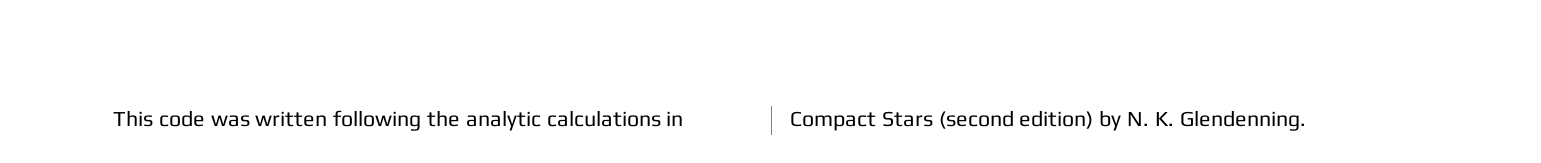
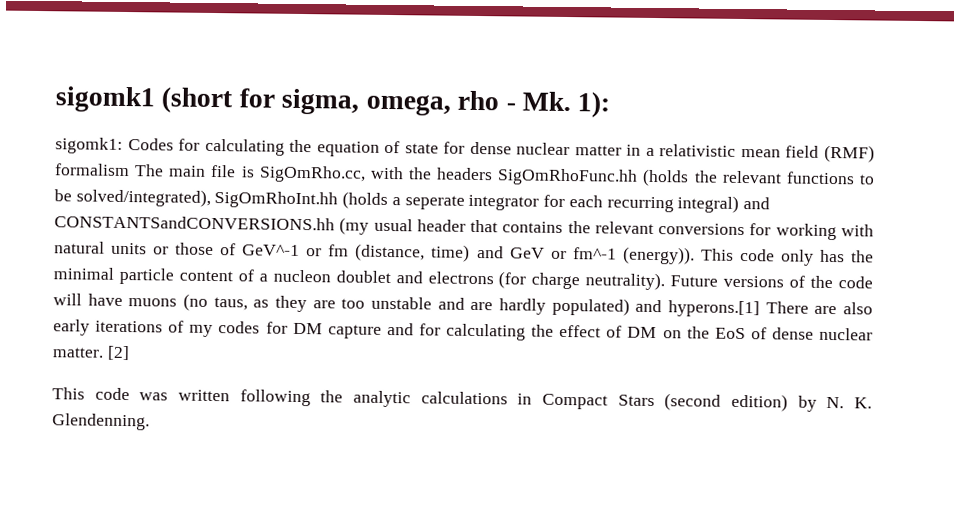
(113, 118) none -> [55,86,611,118] [55,137,875,163] [54,163,875,187] [54,188,770,213] [54,215,874,241] [54,241,875,266] [53,267,873,291] [53,293,873,318] [53,319,874,341] [52,345,130,361] sigomk1 (short for sigma, omega, rho - Mk. 1): // sigomk1: Codes for calculating the equation of state for dense nuclear matter in a relativistic mean field (RMF) formalism The main file is SigOmRho.cc, with the headers SigOmRhoFunc.hh (holds the relevant functions to be solved/integrated), SigOmRhoInt.hh (holds a seperate integrator for each recurring integral) and CONSTANTSandCONVERSIONS.hh (my usual header that contains the relevant conversions for working with natural units or those of GeV^-1 or fm (distance, time) and GeV or fm^-1 (energy)). This code only has the minimal particle content of a nucleon doublet and electrons (for charge neutrality). Future versions of the code will have muons (no taus, as they are too unstable and are hardly populated) and hyperons.[1] There are also early iterations of my codes for DM capture and for calculating the effect of DM on the EoS of dense nuclear matter. [2] //

